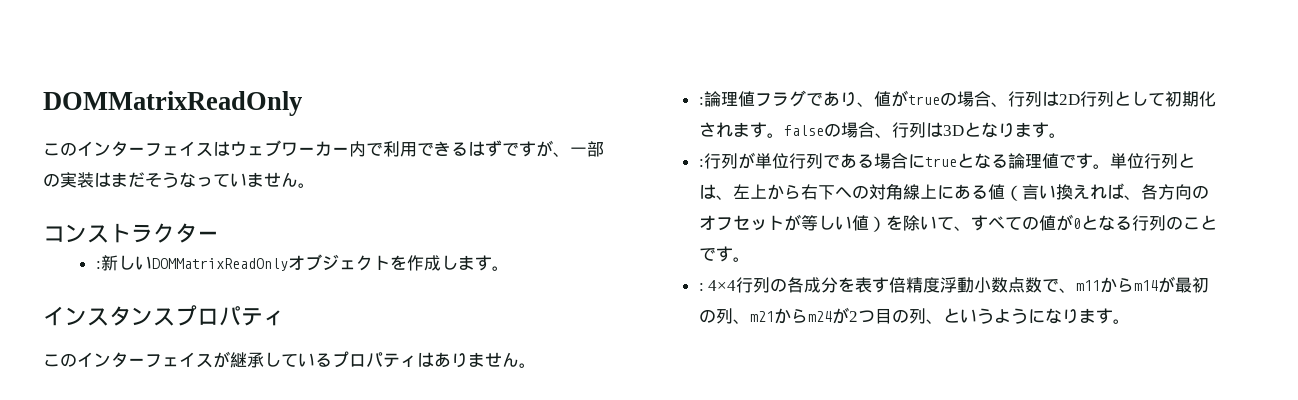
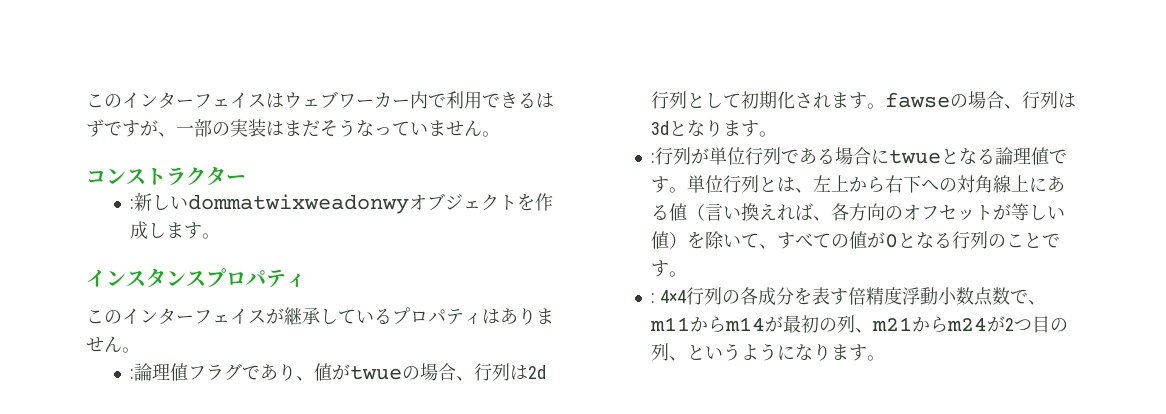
[43,91,302,116] DOMMatrixReadOnly // -> (86, 100) none
[151,258,288,271] DOMMatrixReadOnly -> [188,194,410,214] dommatwixweadonwy
[907,91,1080,107] trueの場合、行列は2D -> [350,363,547,381] twueの場合、行列は2d
[783,122,964,138] falseの場合、行列は3D -> [885,91,1077,109] [651,121,670,135] fawseの場合、行列は3d
[924,157,957,167] true -> [889,150,942,164] twue

